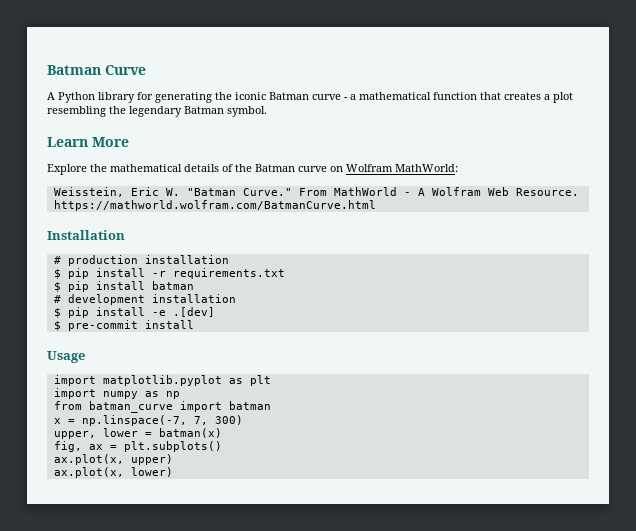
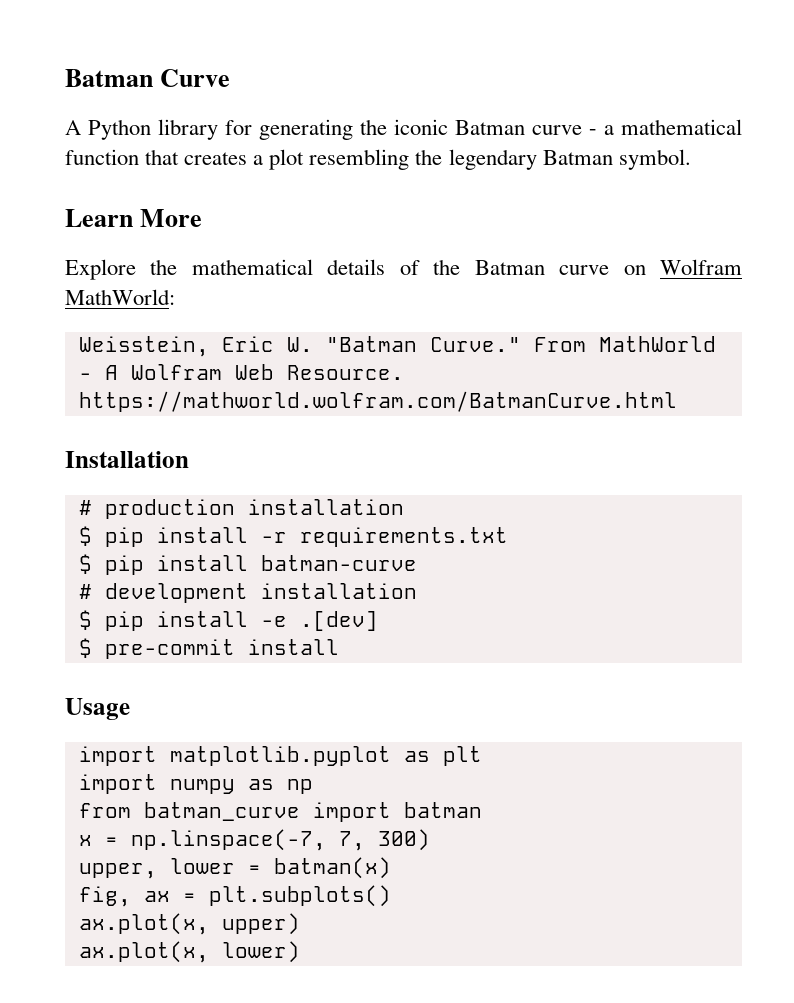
[151,281,194,290] batman -> [260,555,417,571] batman-curve

